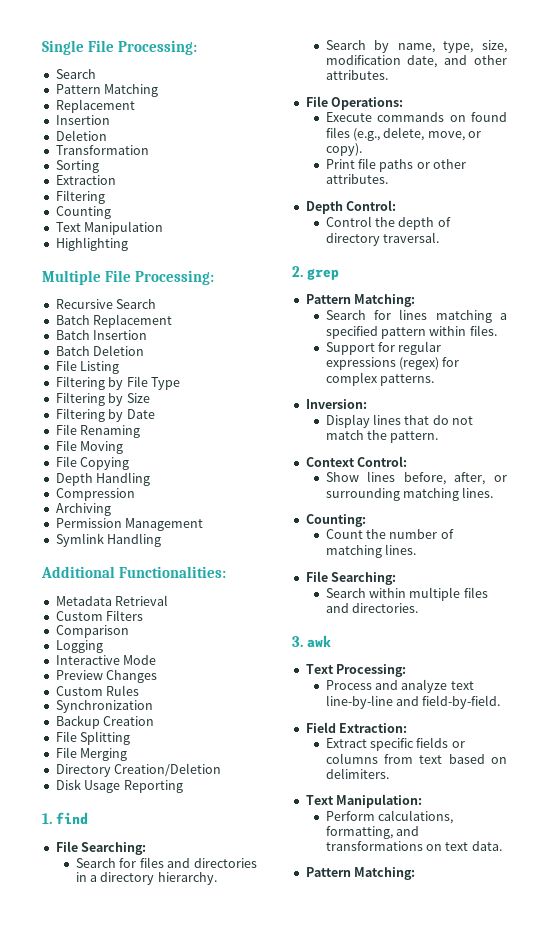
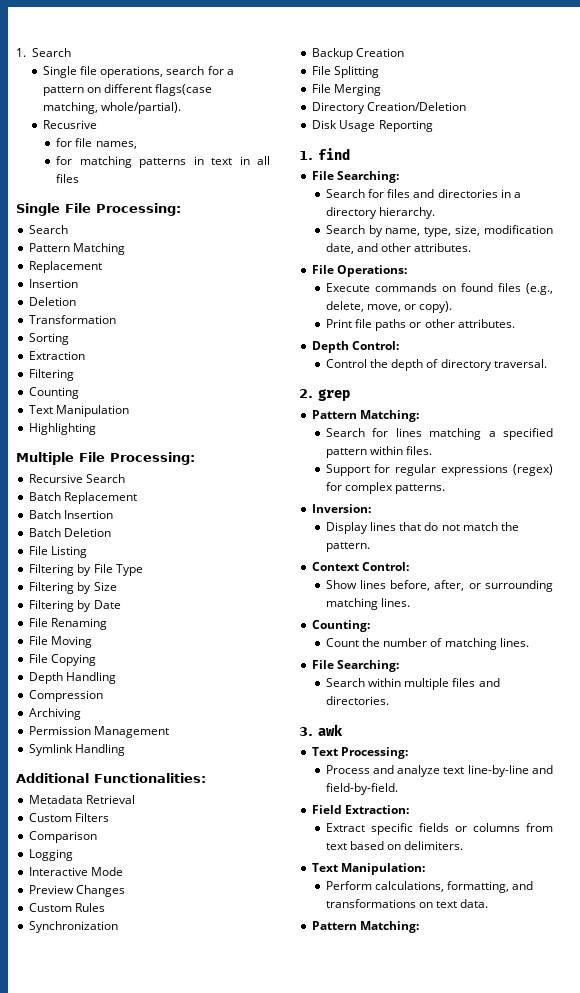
(42, 47) none -> [16,48,71,57] [42,66,234,78] [42,84,213,96] [42,102,181,114] [42,120,97,129] [56,138,137,149] [56,156,270,168] [56,174,80,183] 1. Search // Single file operations, search for a pattern on different flags(case matching, whole/partial). // Recusrive // for file names, // for matching patterns in text in all files //

